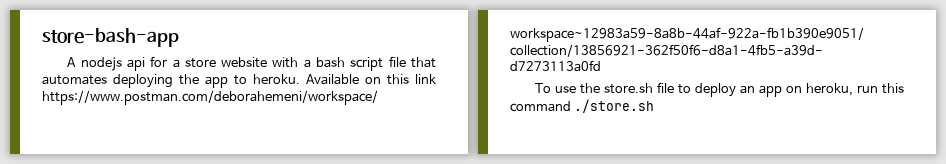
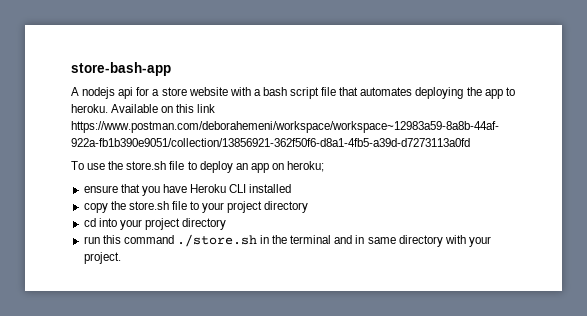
[806,83,904,96] [510,99,655,113] heroku, run this command ./store.sh -> [287,161,325,172] [83,184,292,196] [83,201,309,213] [83,218,227,230] [83,234,491,247] [83,252,121,264] heroku; // ensure that you have Heroku CLI installed // copy the store.sh file to your project directory // cd into your project directory // run this command ./store.sh in the terminal and in same directory with your project.

